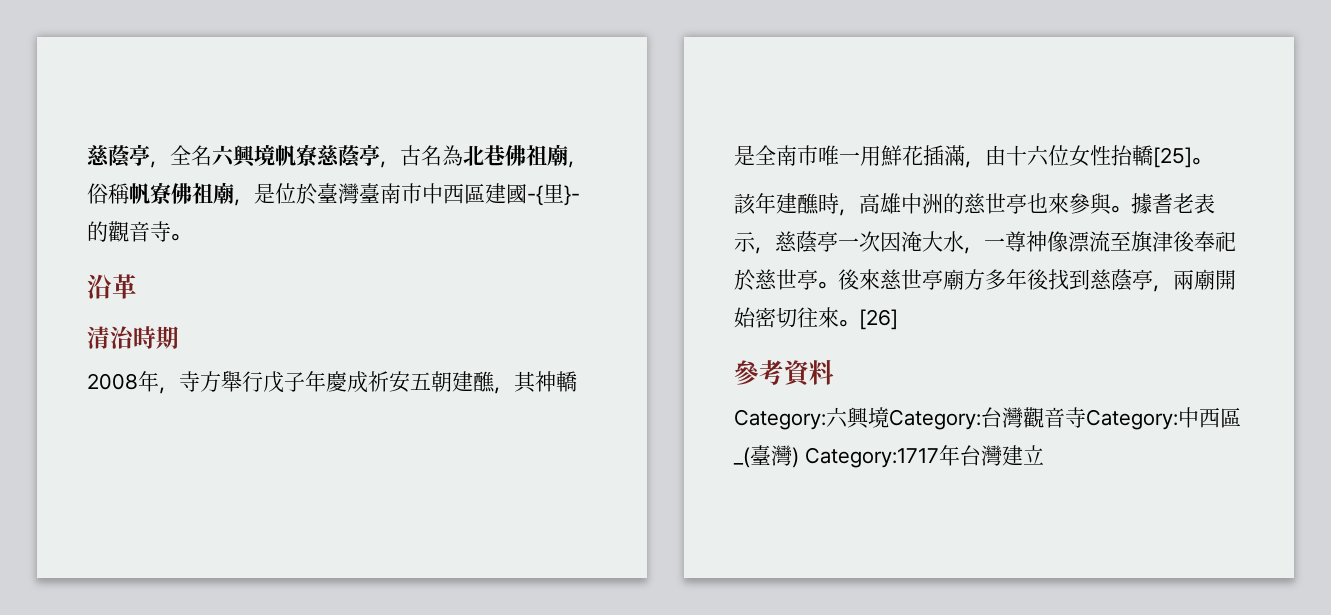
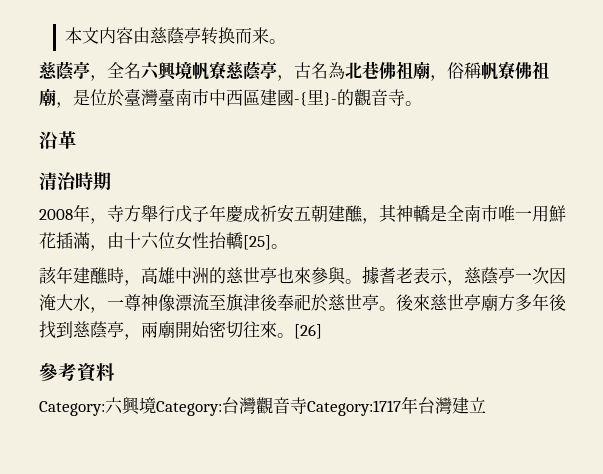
(87, 155) none -> [65,27,287,45] 本文内容由慈蔭亭转换而来。 //
[1086,407,1241,430] [733,445,799,468] Category:中西區_(臺灣) -> (307, 405) none

